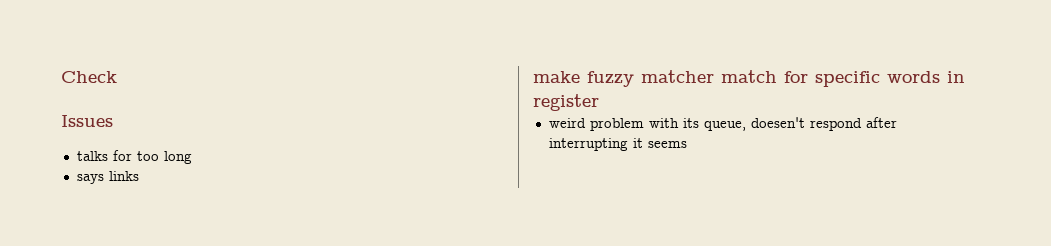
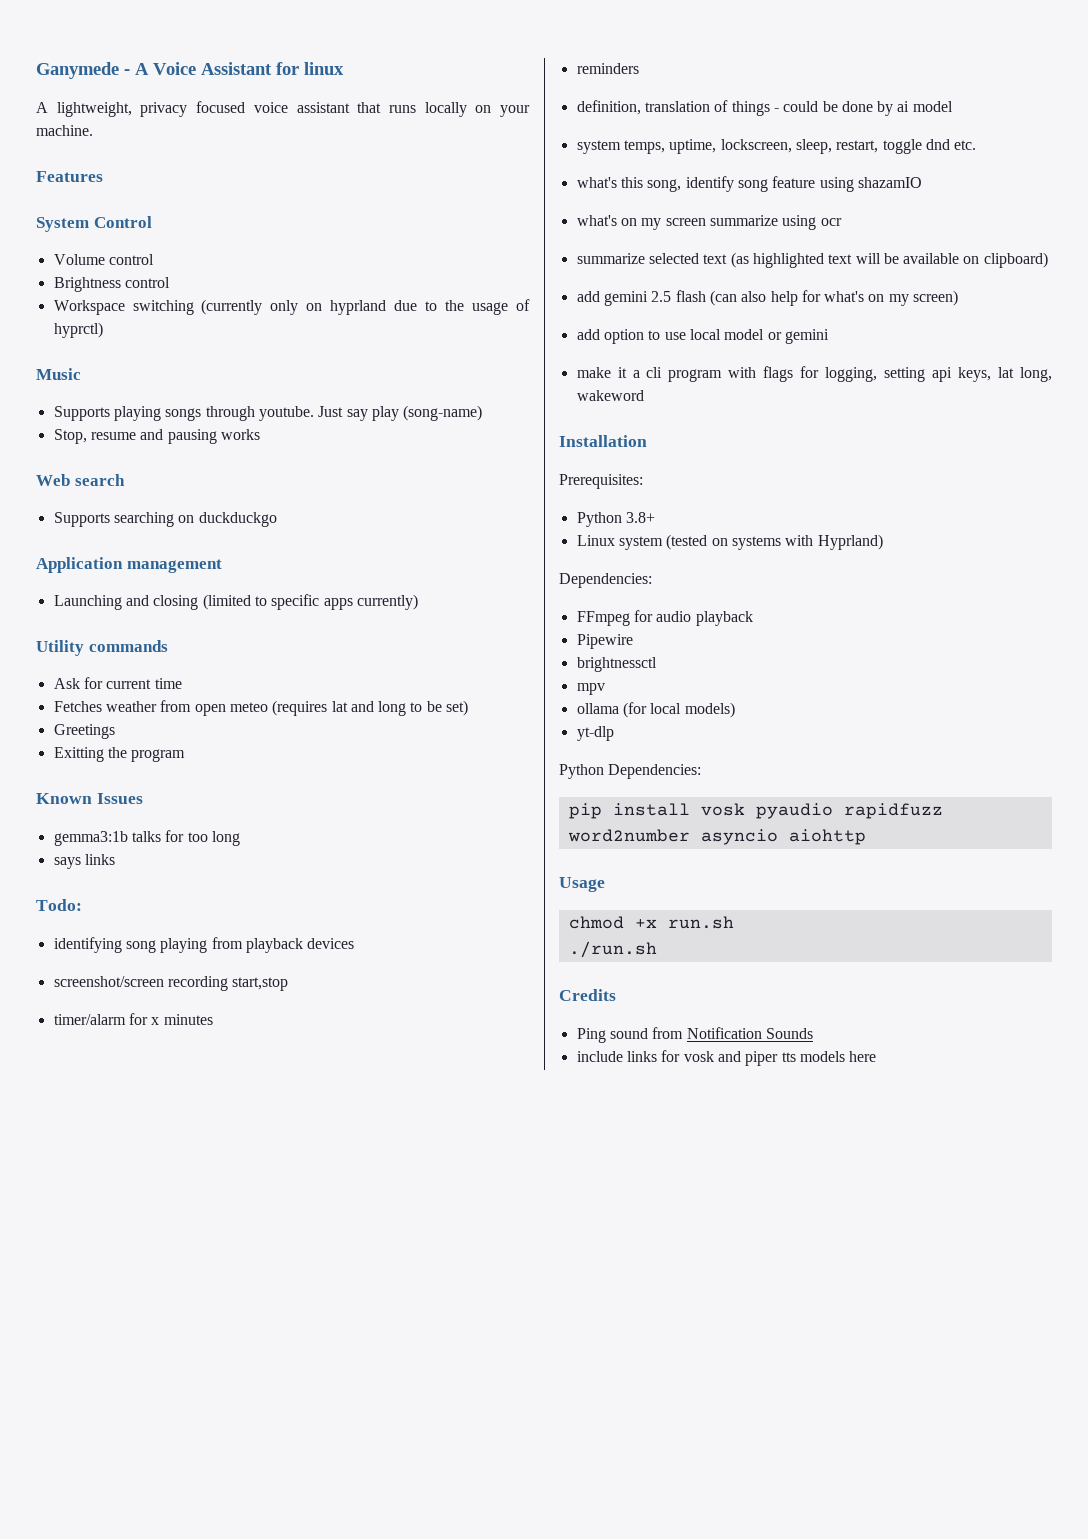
[61,71,117,83] Check // -> [36,62,344,79] [36,101,530,117] [36,125,93,136] [36,171,103,182] [36,216,152,232] [53,254,154,265] [53,277,170,292] [53,299,530,315] [53,322,103,338] [36,368,81,380] [53,405,483,421] [53,429,260,444] [36,474,125,486] [53,512,277,527] [36,557,222,573] [53,594,418,610] [36,640,168,656] [53,677,182,689] [53,700,469,716] [53,724,115,739] [53,747,186,762] [36,793,92,804] Ganymede - A Voice Assistant for linux // A lightweight, privacy focused voice assistant that runs locally on your machine. // Features // System Control // Volume control // Brightness control // Workspace switching (currently only on hyprland due to the usage of hyprctl) // Music // Supports playing songs through youtube. Just say play (song-name) // Stop, resume and pausing works // Web search // Supports searching on duckduckgo // Application management // Launching and closing (limited to specific apps currently) // Utility commands // Ask for current time // Fetches weather from open meteo (requires lat and long to be set) // Greetings // Exitting the program // Known
(113, 121) none -> [53,831,128,846] gemma3:1b
[533,70,965,87] [533,94,599,111] [548,117,897,131] [548,138,687,151] make fuzzy matcher match for specific words in register // weird problem with its queue, doesen't respond after interrupting it seems -> [36,899,82,911] [53,937,355,953] [53,976,289,991] [53,1013,213,1025] [576,63,639,74] [576,100,953,116] [576,139,977,154] [576,176,922,192] [576,215,842,230] [576,252,1048,268] [576,290,959,306] [576,329,829,344] [576,366,1052,382] [576,390,644,401] [559,435,647,447] [559,474,643,489] [576,512,655,527] [576,534,883,550] [559,573,652,588] [576,610,753,626] [576,634,633,649] [576,657,657,672] [576,683,605,695] [576,702,735,718] [576,726,614,741] [559,764,702,779] [568,803,943,819] [567,829,866,845] [559,877,605,892] [568,916,734,929] [568,941,657,958] [559,989,616,1001] [576,1027,813,1043] [576,1050,877,1066] Todo: // identifying song playing from playback devices // screenshot/screen recording start,stop // timer/alarm for x minutes // reminders // definition, translation of things - could be done by ai model // system temps, uptime, lockscreen, sleep, restart, toggle dnd etc. // what's this song, identify song feature using shazamIO // what's on my screen summarize using ocr // summarize selected text (as highlighted text will be available on clipboard) // add gemini 2.5 flash (can also help for what's on my screen) // add option to use local model or gemini // make it a cli program with flags for logging, setting api keys, lat long, wakeword // Installation // Prerequisites: // Python 3.8+ // Linux system (tested on systems with Hyprland) // Dependencies: // FFmpeg for audio playback // Pipewire // brightnessctl // mpv // ollama (for local models) // yt-dlp // Python Dependencies: // pip install vosk pyaudio rapidfuzz word2number asyncio aiohttp // Usage // chmod +x run.sh // ./run.sh // Credits // Ping sound from Notification Sounds // include links for vosk and piper tts models here

